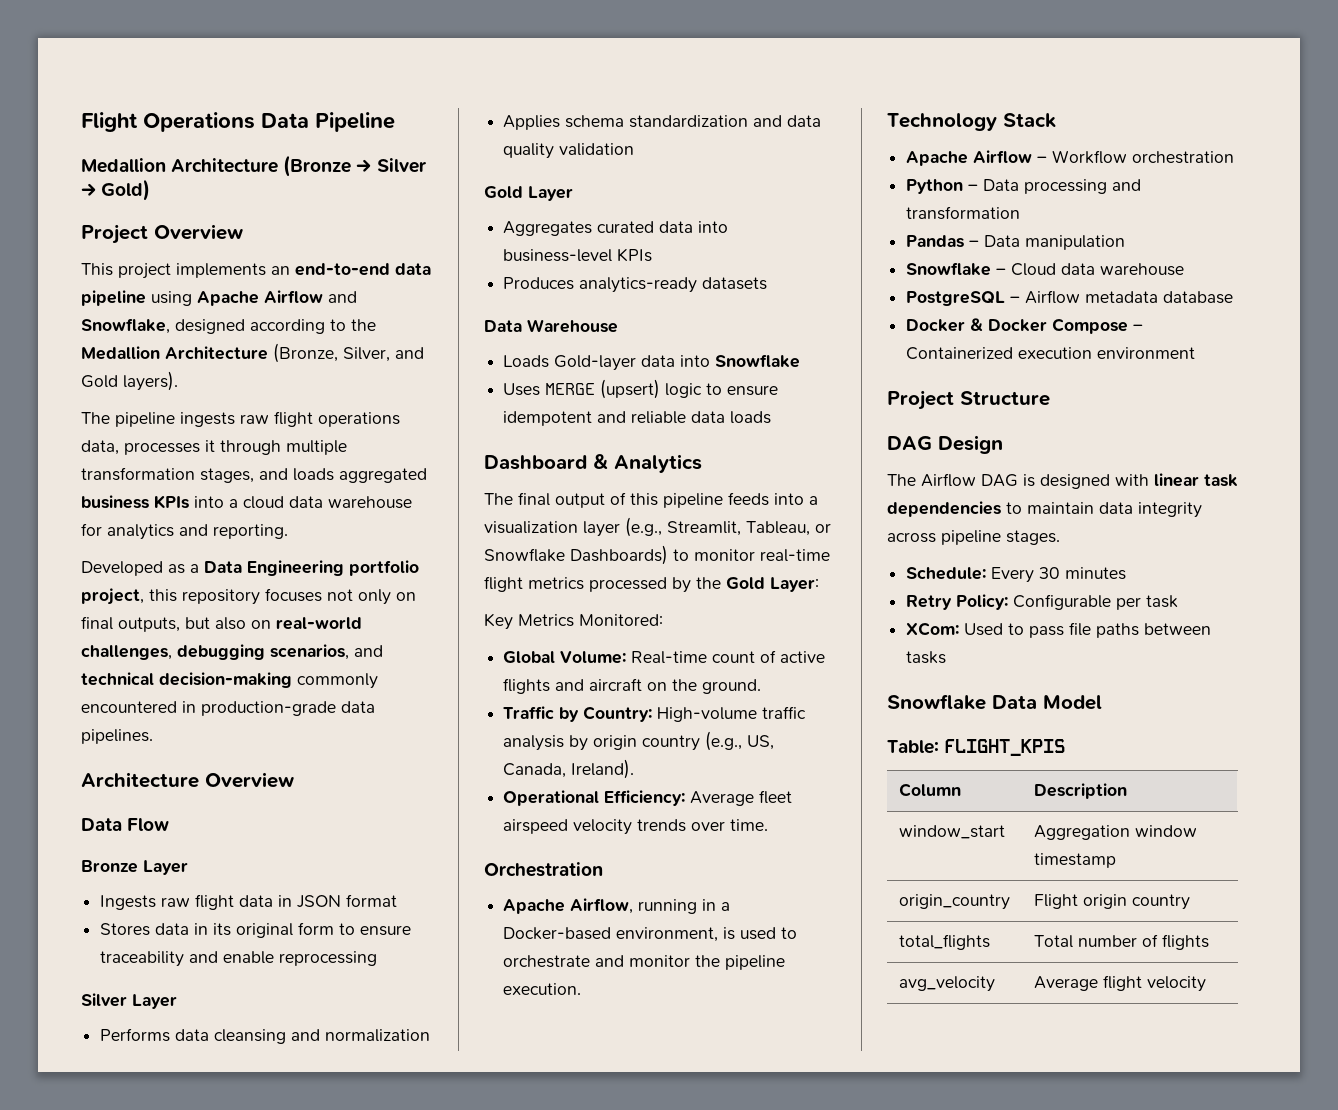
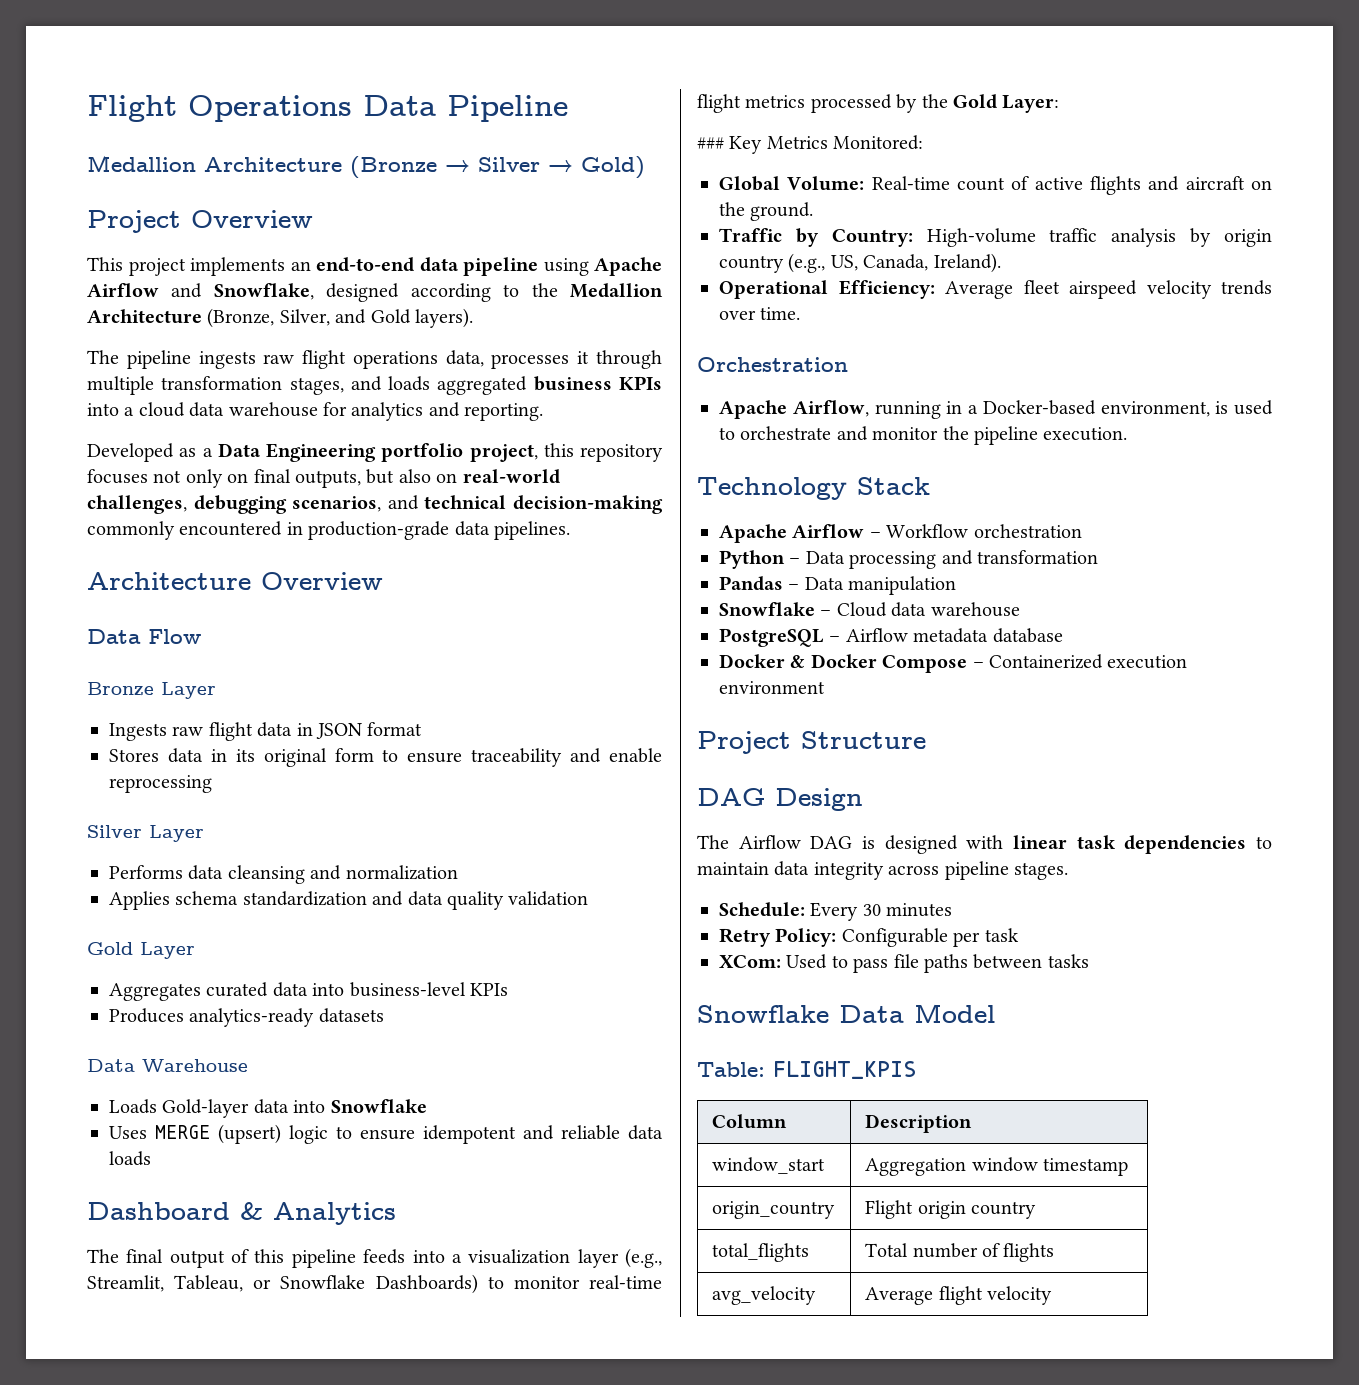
(819, 584) none -> [697,137,724,149] ###

